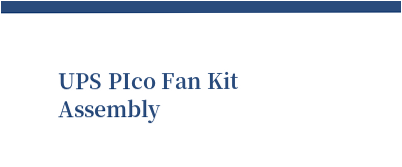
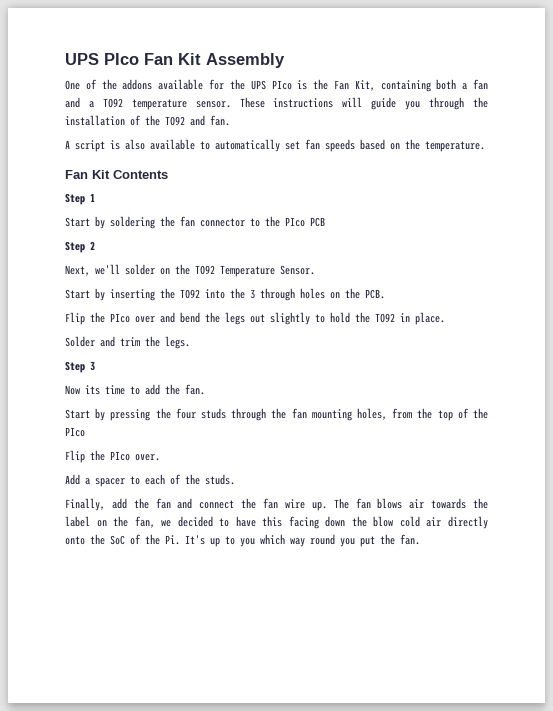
(162, 111) none -> [65,79,488,92] [65,97,489,110] [65,115,230,126] [65,139,485,152] [65,170,168,179] [65,193,95,205] [65,216,325,229] [65,241,95,253] [65,264,315,277] [65,288,385,301] [65,312,445,325] [65,336,190,349] [65,361,95,373] [65,384,205,395] [65,408,488,421] [65,427,85,437] [65,450,160,463] [65,474,235,487] [65,498,489,511] [65,516,489,529] [65,534,420,547] // One of the addons available for the UPS PIco is the Fan Kit, containing both a fan and a TO92 temperature sensor. These instructions will guide you through the installation of the TO92 and fan. // A script is also available to automatically set fan speeds based on the temperature. // Fan Kit Contents // Step 1 // Start by soldering the fan connector to the PIco PCB // Step 2 // Next, we'll solder on the TO92 Temperature Sensor. // Start by inserting the TO92 into the 3 through holes on the PCB. // Flip the PIco over and bend the legs out slightly to hold the TO92 in place. // Solder and trim the legs. // Step 3 // Now its time to add the fan. // Start by pressing the four studs through the fan mounting holes, from the top of the PIco // Flip the PIco over. // Add a spacer to each of the studs. // Finally, add the fan and connect the fan wire up. The fan blows air towards the label on the fan, we decided to have this facing down the blow cold air directly onto the SoC of the Pi. It's up to you which way round you put the fan.

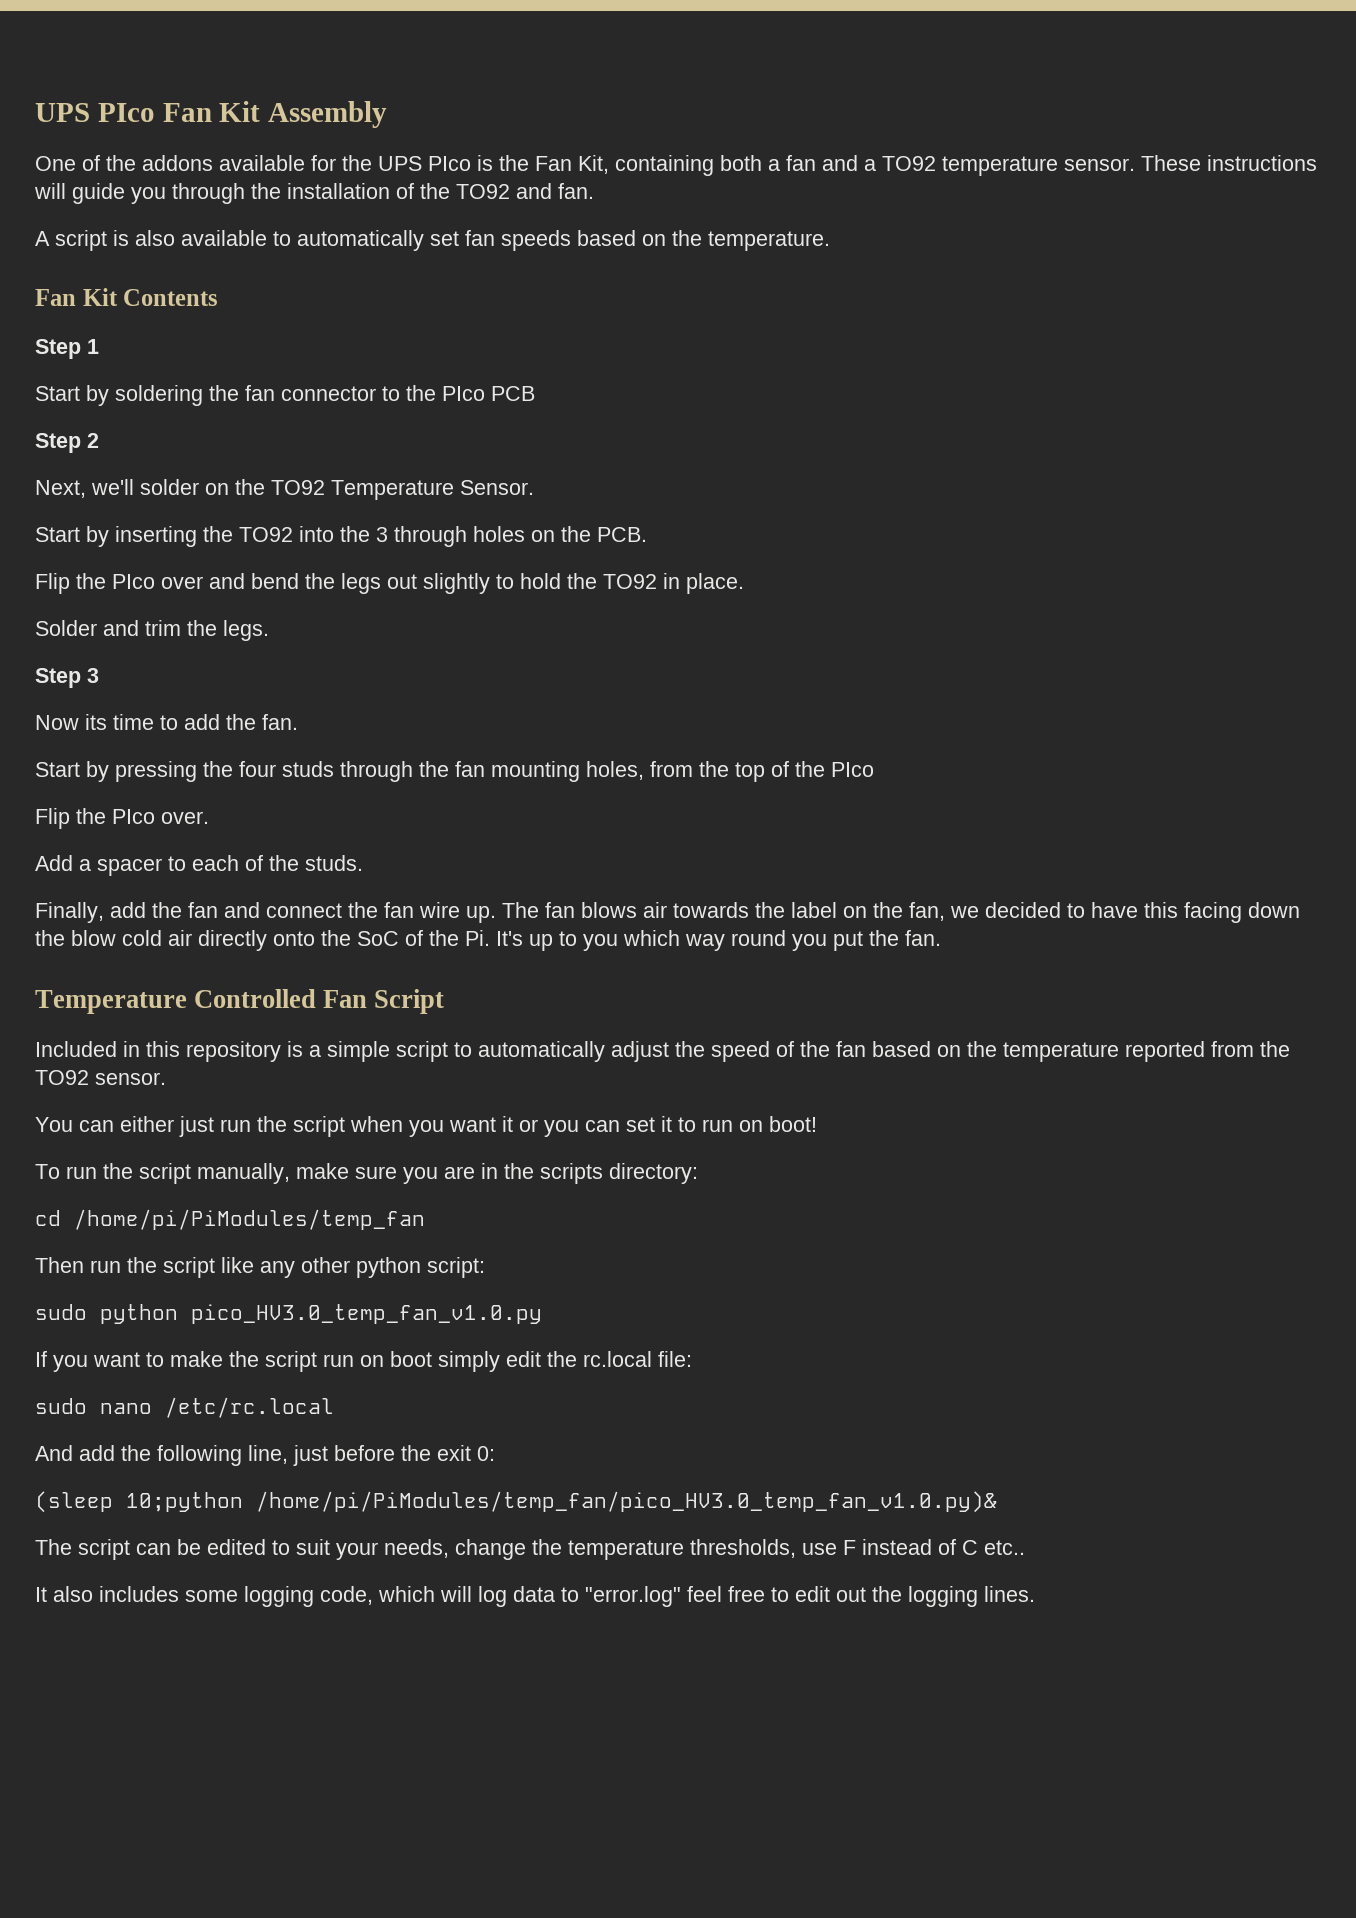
(420, 539) none -> [35,989,445,1014] [35,1041,1290,1062] [35,1070,166,1085] [35,1116,817,1137] [35,1163,698,1184] [35,1209,425,1230] [35,1257,485,1278] [35,1304,542,1324] [35,1351,692,1372] [35,1397,334,1418] [35,1445,495,1466] [35,1491,997,1513] [35,1539,1025,1560] [35,1586,1035,1607] // Temperature Controlled Fan Script // Included in this repository is a simple script to automatically adjust the speed of the fan based on the temperature reported from the TO92 sensor. // You can either just run the script when you want it or you can set it to run on boot! // To run the script manually, make sure you are in the scripts directory: // cd /home/pi/PiModules/temp_fan // Then run the script like any other python script: // sudo python pico_HV3.0_temp_fan_v1.0.py // If you want to make the script run on boot simply edit the rc.local file: // sudo nano /etc/rc.local // And add the following line, just before the exit 0: // (sleep 10;python /home/pi/PiModules/temp_fan/pico_HV3.0_temp_fan_v1.0.py)& // The script can be edited to suit your needs, change the temperature thresholds, use F instead of C etc.. // It also includes some logging code, which will log data to "error.log" feel free to edit out the logging lines.

